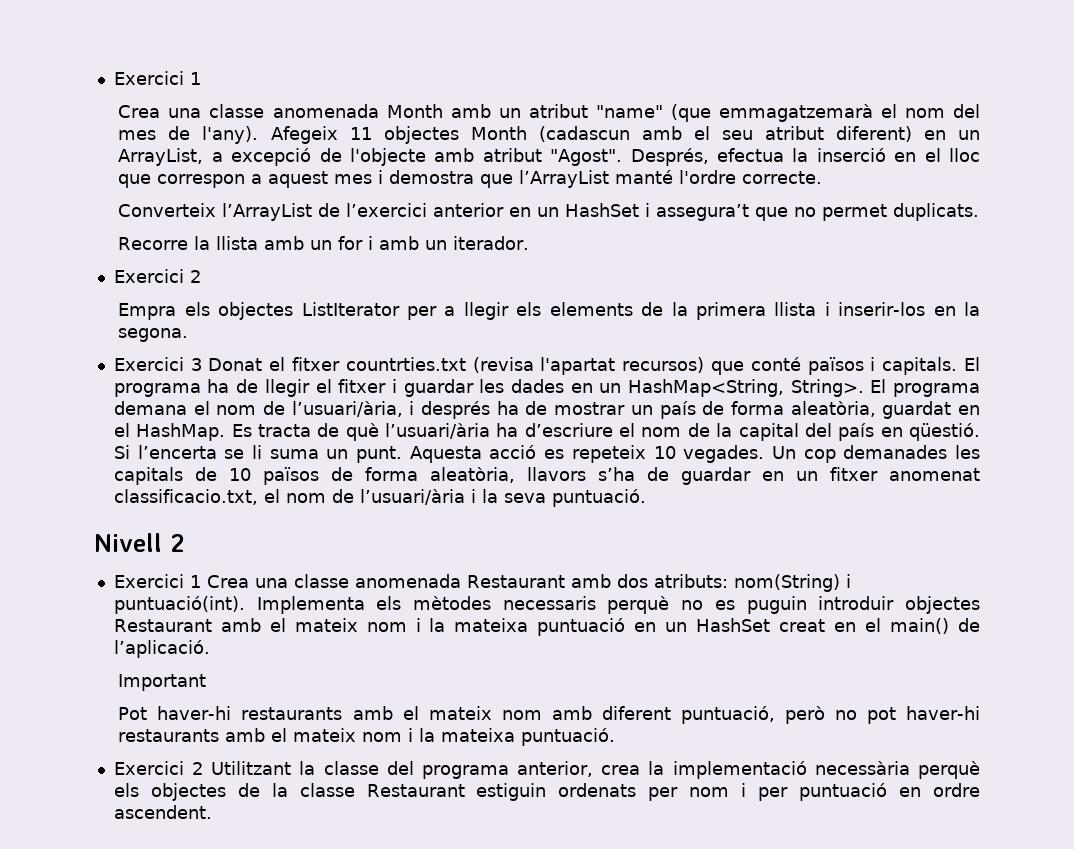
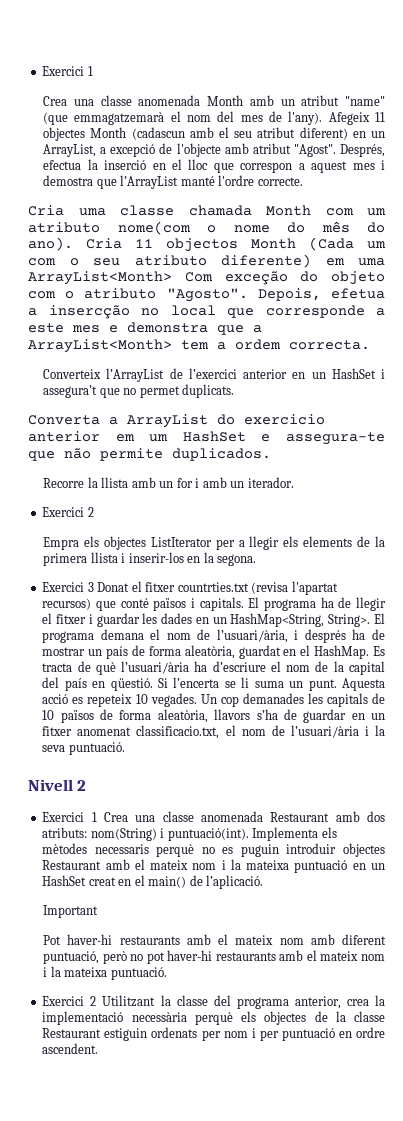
(823, 177) none -> [28,205,386,216] [28,221,385,235] [28,237,386,252] [28,254,385,268] [28,271,385,285] [28,288,385,302] [28,305,385,319] [28,322,262,335] [28,339,370,353] // Cria uma classe chamada Month com um atributo nome(com o nome do mês do ano). Cria 11 objectos Month (Cada um com o seu atributo diferente) em uma ArrayList<Month> Com exceção do objeto com o atributo "Agosto". Depois, efetua a insercção no local que corresponde a este mes e demonstra que a ArrayList<Month> tem a ordem correcta.
(980, 212) none -> [28,414,325,428] [28,431,385,445] [28,448,271,461] // Converta a ArrayList do exercicio anterior em um HashSet e assegura-te que não permite duplicados.

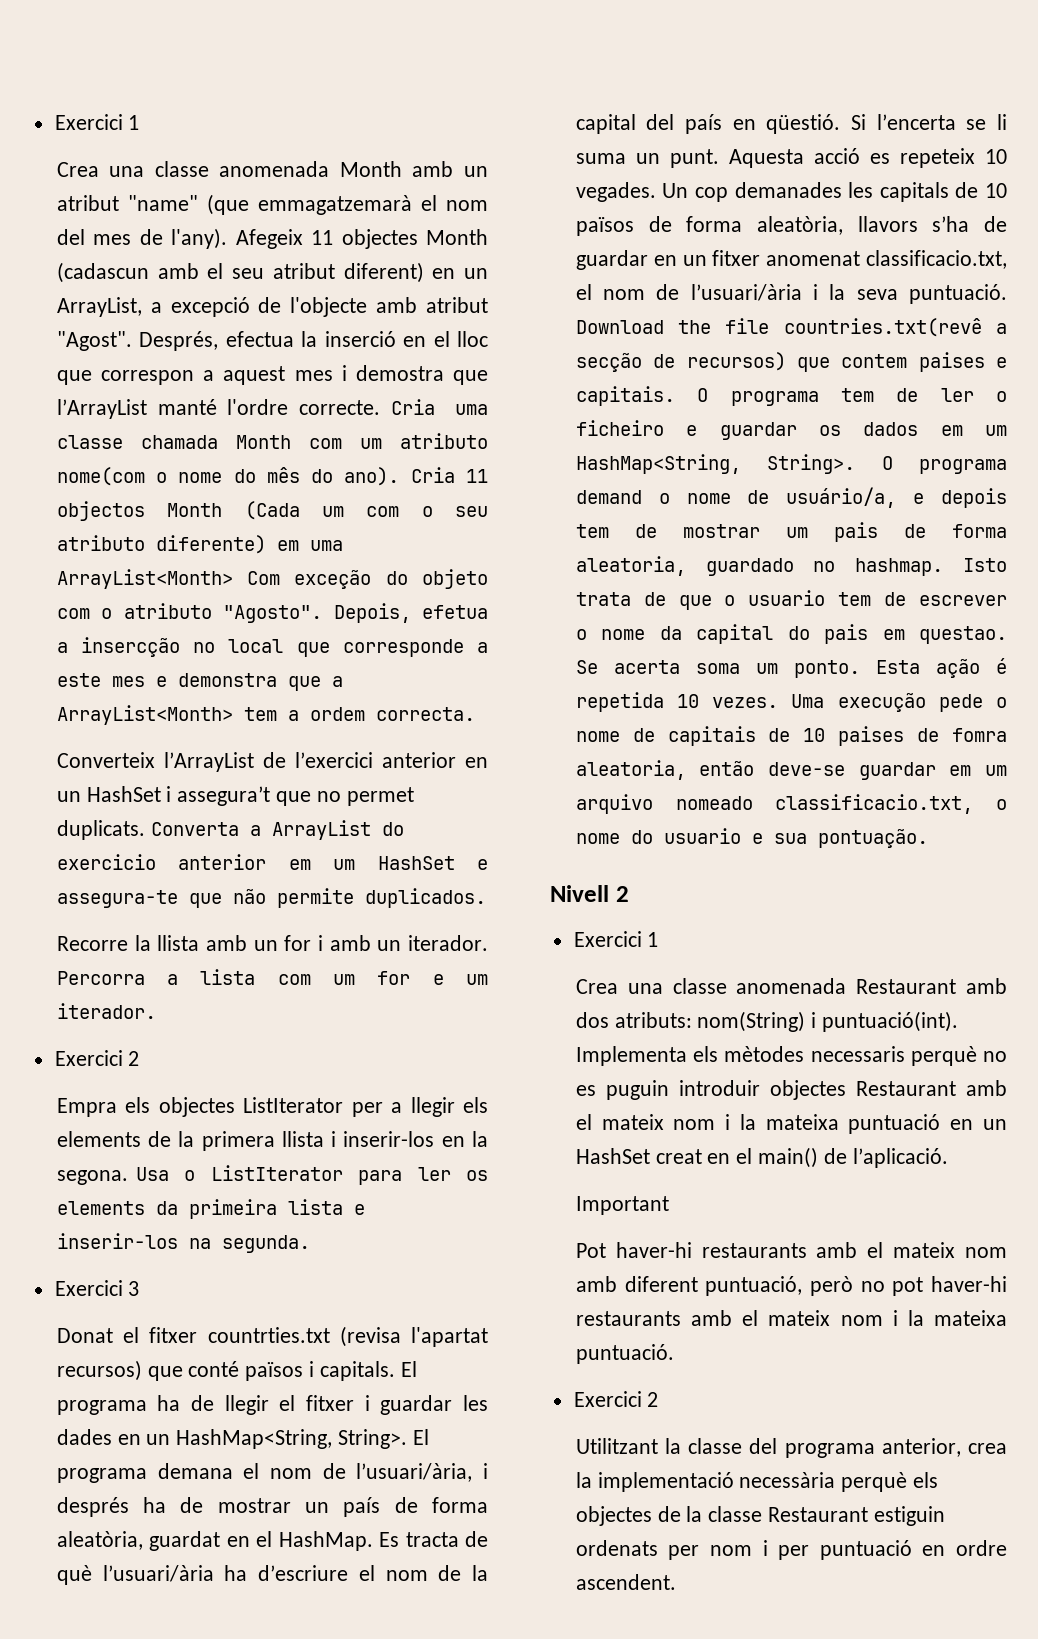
(303, 181) // -> (380, 407) none
(235, 391) // -> (145, 830) none
(294, 482) none -> [56,969,488,985] [56,1003,156,1019] Percorra a lista com um for e um iterador.
(257, 560) none -> [135,1165,489,1185] [56,1199,365,1219] [56,1233,310,1253] Usa o ListIterator para ler os elements da primeira lista e inserir-los na segunda.
(94, 587) none -> (140, 1288) //
(125, 748) none -> [575,318,1007,337] [575,352,1007,372] [575,386,1007,406] [575,420,1007,440] [575,454,1007,474] [575,487,1007,508] [575,522,1007,542] [575,556,1007,576] [575,590,1007,610] [575,624,1007,644] [575,658,1007,678] [575,692,1007,712] [575,726,1007,746] [575,760,1007,780] [575,794,1007,814] [575,828,928,848] Download the file countries.txt(revê a secção de recursos) que contem paises e capitais. O programa tem de ler o ficheiro e guardar os dados em um HashMap<String, String>. O programa demand o nome de usuário/a, e depois tem de mostrar um pais de forma aleatoria, guardado no hashmap. Isto trata de que o usuario tem de escrever o nome da capital do pais em questao. Se acerta soma um ponto. Esta ação é repetida 10 vezes. Uma execução pede o nome de capitais de 10 paises de fomra aleatoria, então deve-se guardar em um arquivo nomeado classificacio.txt, o nome do usuario e sua pontuação.
(97, 817) none -> (659, 939) //
(97, 1001) none -> (659, 1399) //

